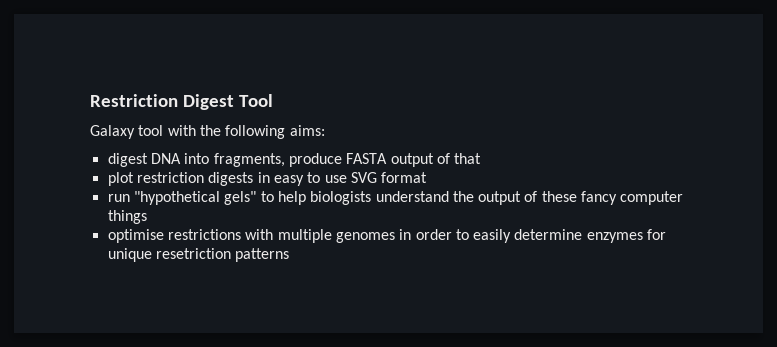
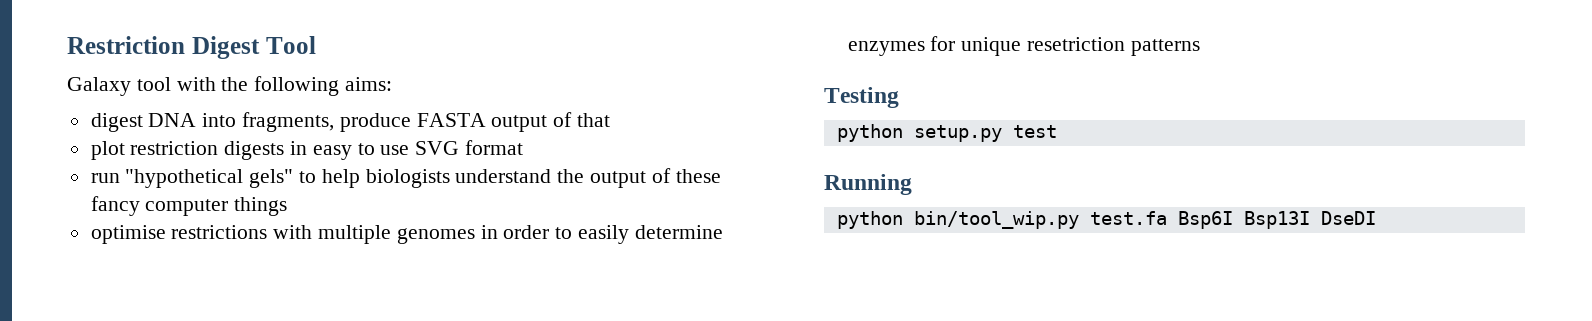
(290, 255) none -> [824,87,899,108] [836,124,1057,142] [824,174,912,195] [836,211,1376,229] // Testing // python setup.py test // Running // python bin/tool_wip.py test.fa Bsp6I Bsp13I DseDI

